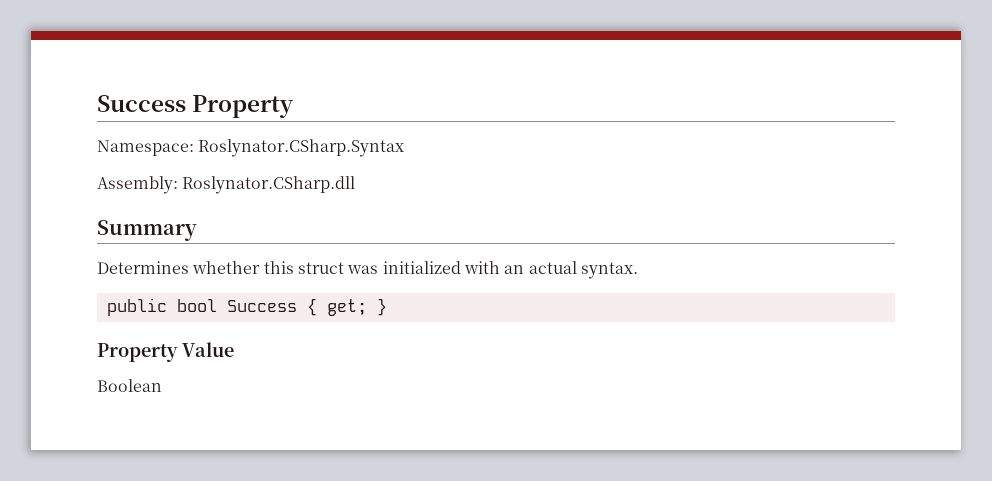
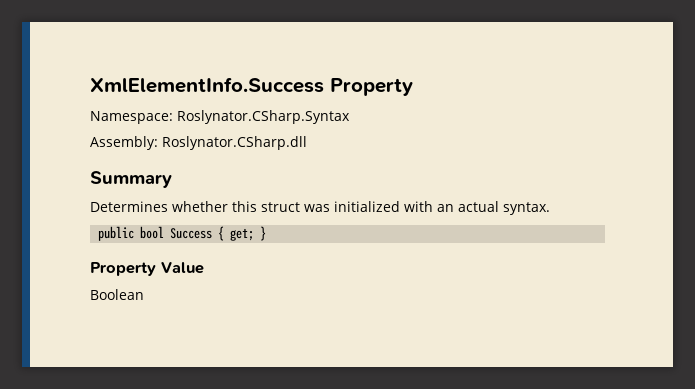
[97,95,186,112] Success -> [90,77,324,93] XmlElementInfo.Success

